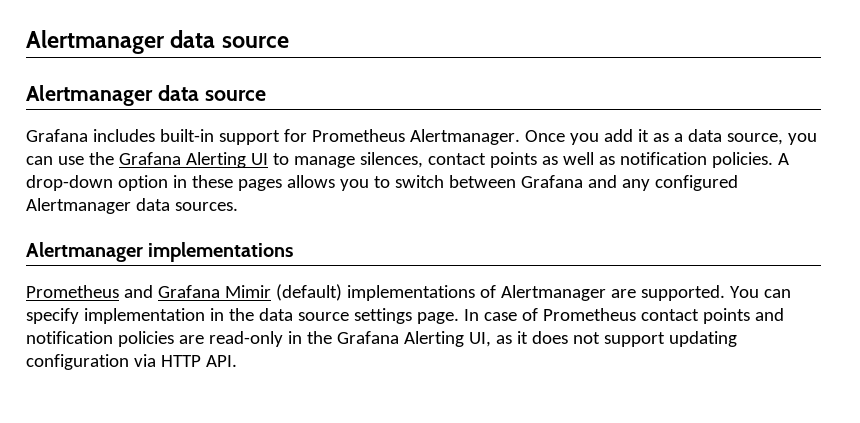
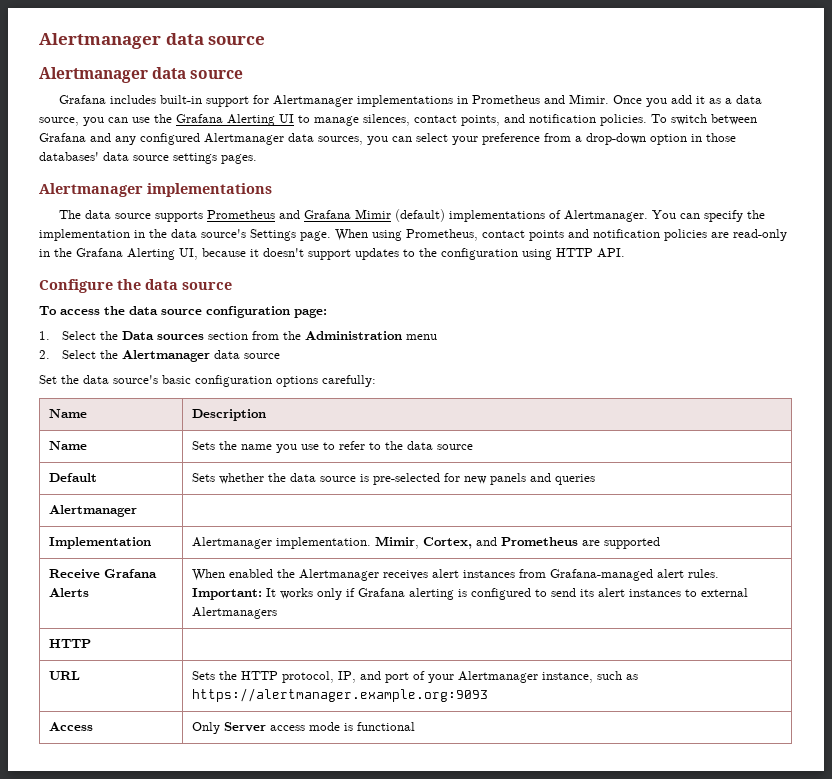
[311,129,520,145] Prometheus Alertmanager. -> [272,94,609,107] Alertmanager implementations in Prometheus and Mimir.
[489,152,789,168] [26,175,390,191] points as well as notification policies. A drop-down option in these pages allows you to -> [461,114,667,126] points, and notification policies. To
[174,202,238,211] [26,242,294,262] sources. // Alertmanager implementations // -> [318,133,736,145] [39,152,257,164] [39,183,272,197] [58,210,203,222] sources, you can select your preference from a drop-down option in those databases' data source settings pages. // Alertmanager implementations // The data source supports
[500,285,725,301] Alertmanager are supported. -> [563,210,648,222] Alertmanager.
(79, 316) none -> [746,210,765,219] the
[297,308,636,324] source settings page. In case of Prometheus -> [201,229,478,241] source's Settings page. When using Prometheus,
[495,331,737,347] [26,354,237,370] as it does not support updating configuration via HTTP API. -> [202,248,625,260] [39,279,232,293] [39,306,327,318] [39,331,437,340] [39,350,280,362] [39,375,376,387] [48,409,87,418] [191,409,266,421] [48,441,87,450] [191,441,473,453] [48,473,97,482] [191,473,595,485] [48,505,137,517] [48,537,151,549] [191,536,660,549] [48,569,157,579] [48,588,89,597] [191,569,719,581] [191,588,748,600] [191,607,277,619] [48,639,91,648] [48,671,80,680] [191,671,638,683] [191,688,488,702] [48,722,93,731] [191,722,415,734] because it doesn't support updates to the configuration using HTTP API. // Configure the data source // To access the data source configuration page: // 1. Select the Data sources section from the Administration menu // 2. Select the Alertmanager data source // Set the data source's basic configuration options carefully: // Name | Description // Name | Sets the name you use to refer to the data source // Default | Sets whether the data source is pre-selected for new panels and queries // Alertmanager | // Implementation | Alertmanager implementation. Mimir, Cortex, and Prometheus are supported // Receive Grafana Alerts | When enabled the Alertmanager receives alert instances from Grafana-managed alert rules. Important: It works only if Grafana alerting is configured to send its alert instances to external Alertmanagers // HTTP | // URL | Sets the HTTP protocol, IP, and port of your Alertmanager instance, such as https://alertmanager.example.org:9093 // Access | Only Server access mode is functional

